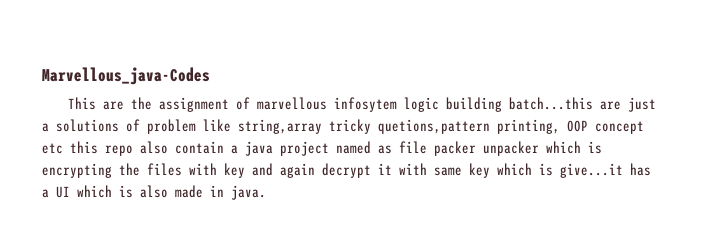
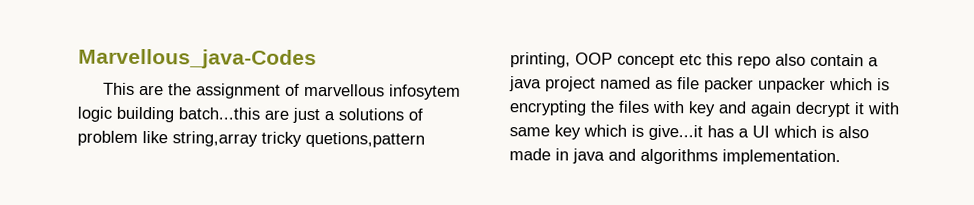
[231,185,266,200] java. -> [572,148,841,166] java and algorithms implementation.

